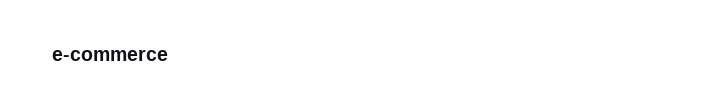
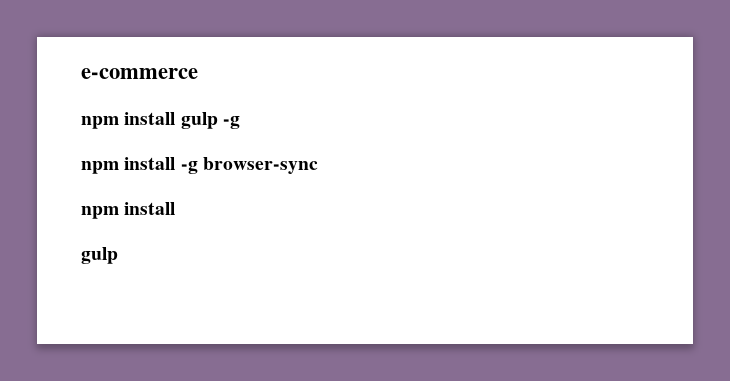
(168, 55) none -> [81,112,240,129] [81,157,318,174] [81,202,176,219] [81,247,118,264] // npm install gulp -g // npm install -g browser-sync // npm install // gulp

